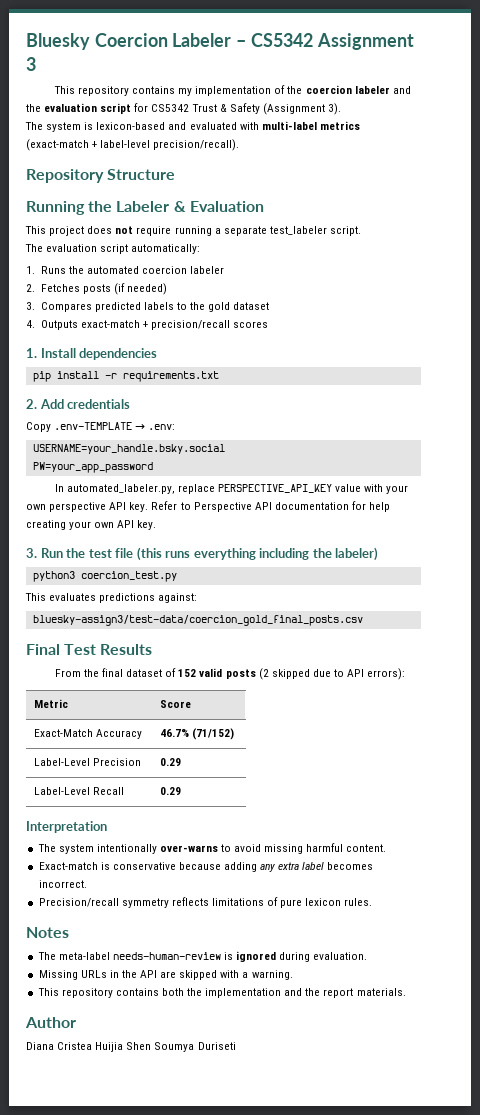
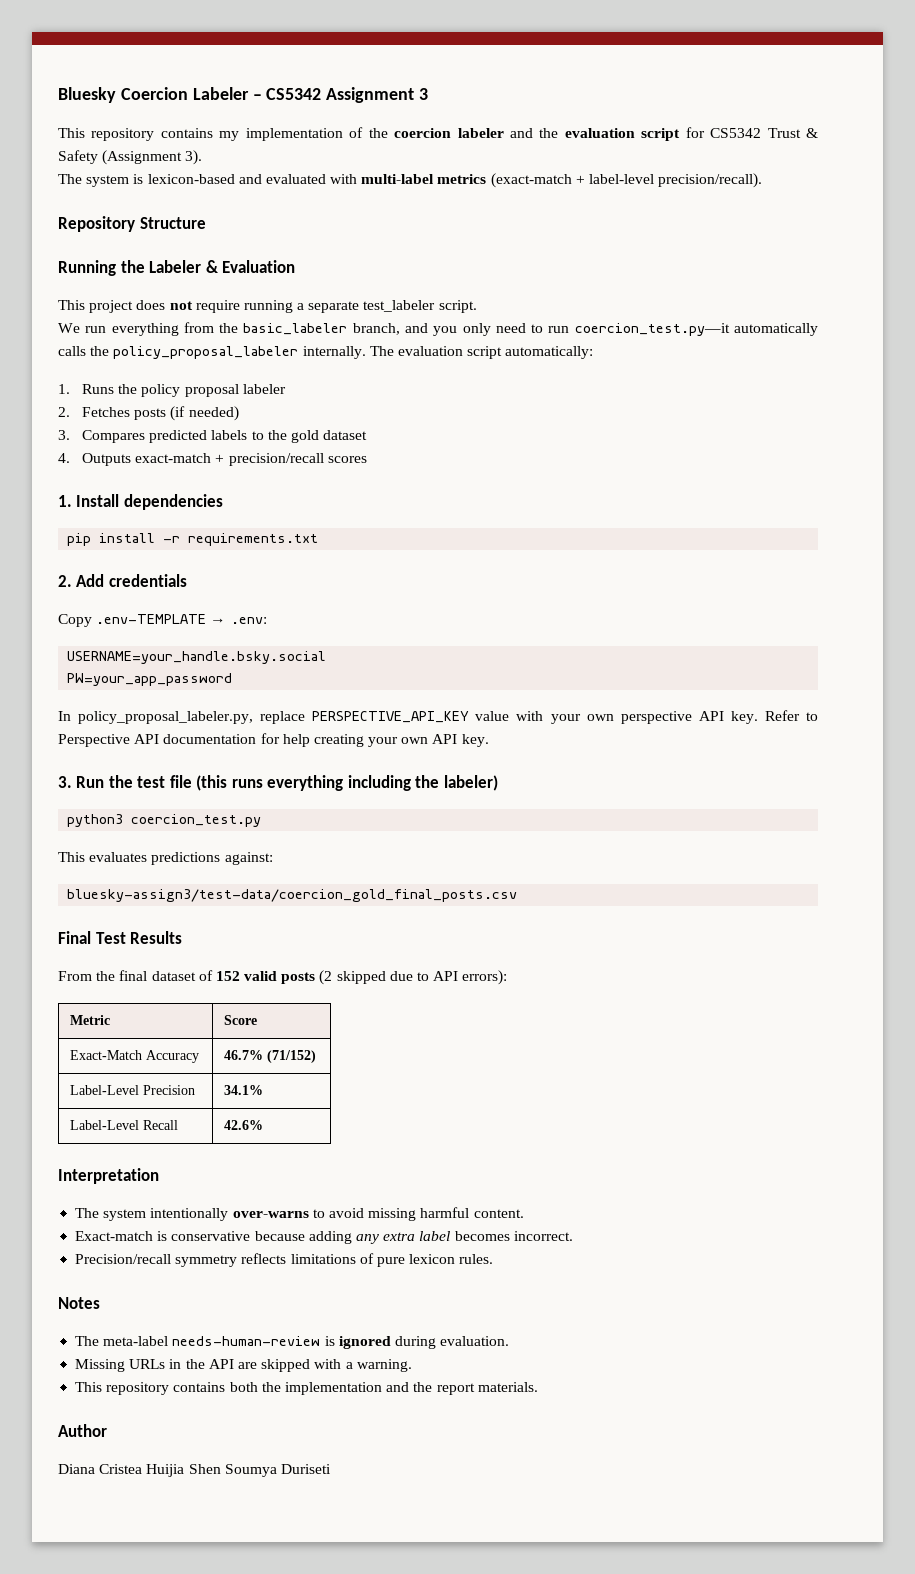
(361, 231) none -> [58,322,818,336] [58,346,366,359] We run everything from the basic_labeler branch, and you only need to run coercion_test.py—it automatically calls the policy_proposal_labeler internally.
[86,266,188,274] automated coercion -> [141,384,239,397] policy proposal
[66,484,175,494] automated_labeler.py, -> [78,711,254,724] policy_proposal_labeler.py,
[160,758,182,766] 0.29 -> [224,1085,264,1095] 34.1%
[160,787,182,795] 0.29 -> [224,1120,264,1130] 42.6%

